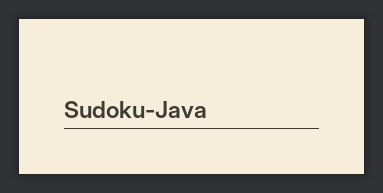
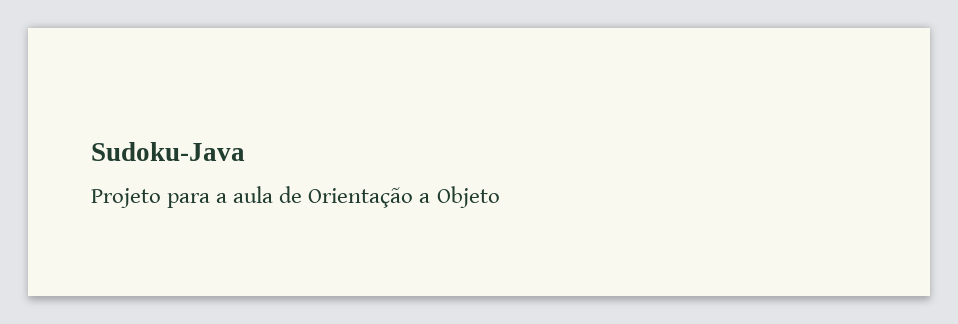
(207, 109) none -> [91,186,500,208] // Projeto para a aula de Orientação a Objeto

